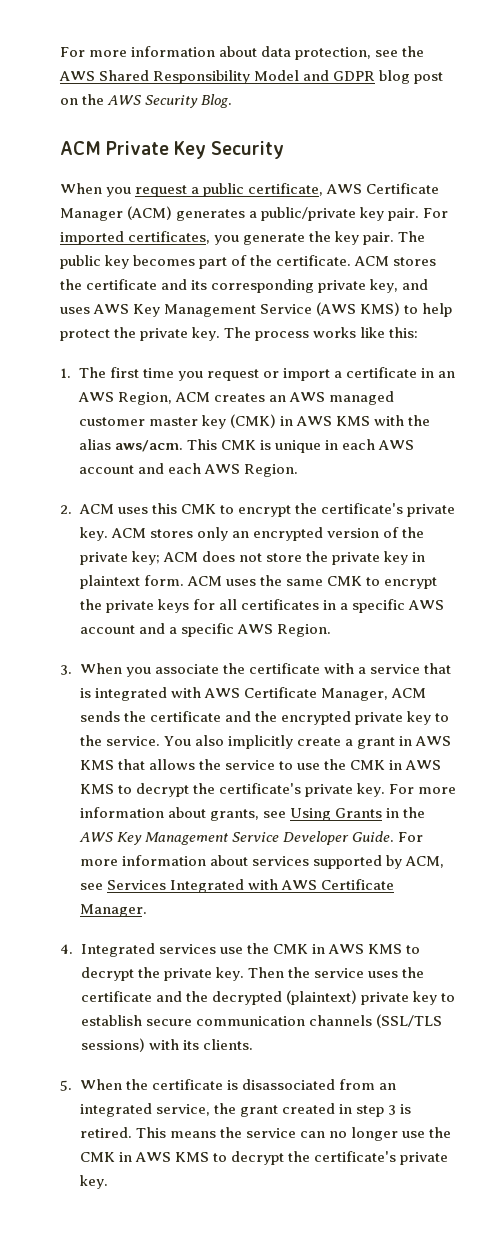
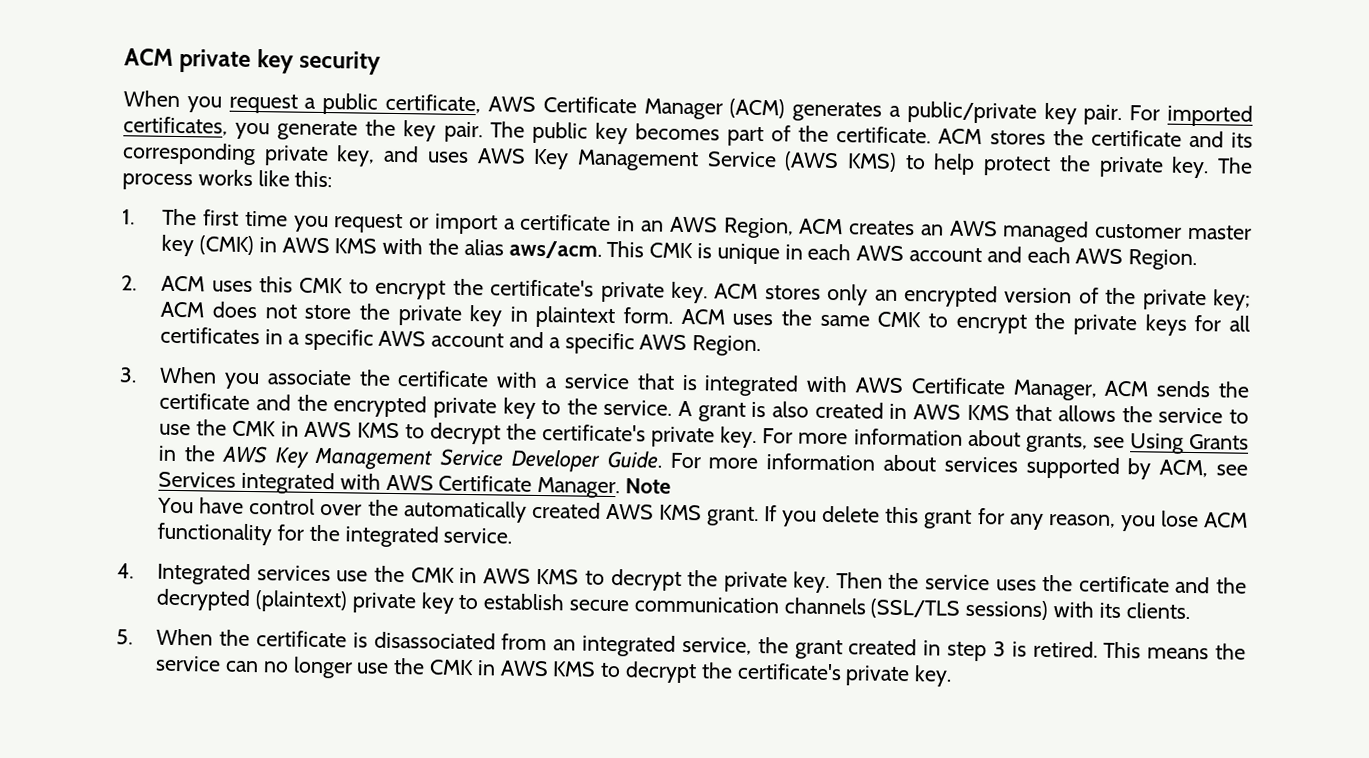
[60,46,425,60] [59,70,444,84] [60,94,233,108] [60,141,285,159] For more information about data protection, see the AWS Shared Responsibility Model and GDPR blog post on the AWS Security Blog. // ACM Private Key Security -> [124,48,382,75] ACM private key security
[163,735,395,749] You also implicitly create a grant -> [678,400,884,422] A grant is also created
[169,879,244,893] Integrated -> [241,471,336,495] integrated
(147, 910) none -> [625,478,672,494] [157,497,1249,532] [157,522,513,548] Note // You have control over the automatically created AWS KMS grant. If you delete this grant for any reason, you lose ACM functionality for the integrated service.

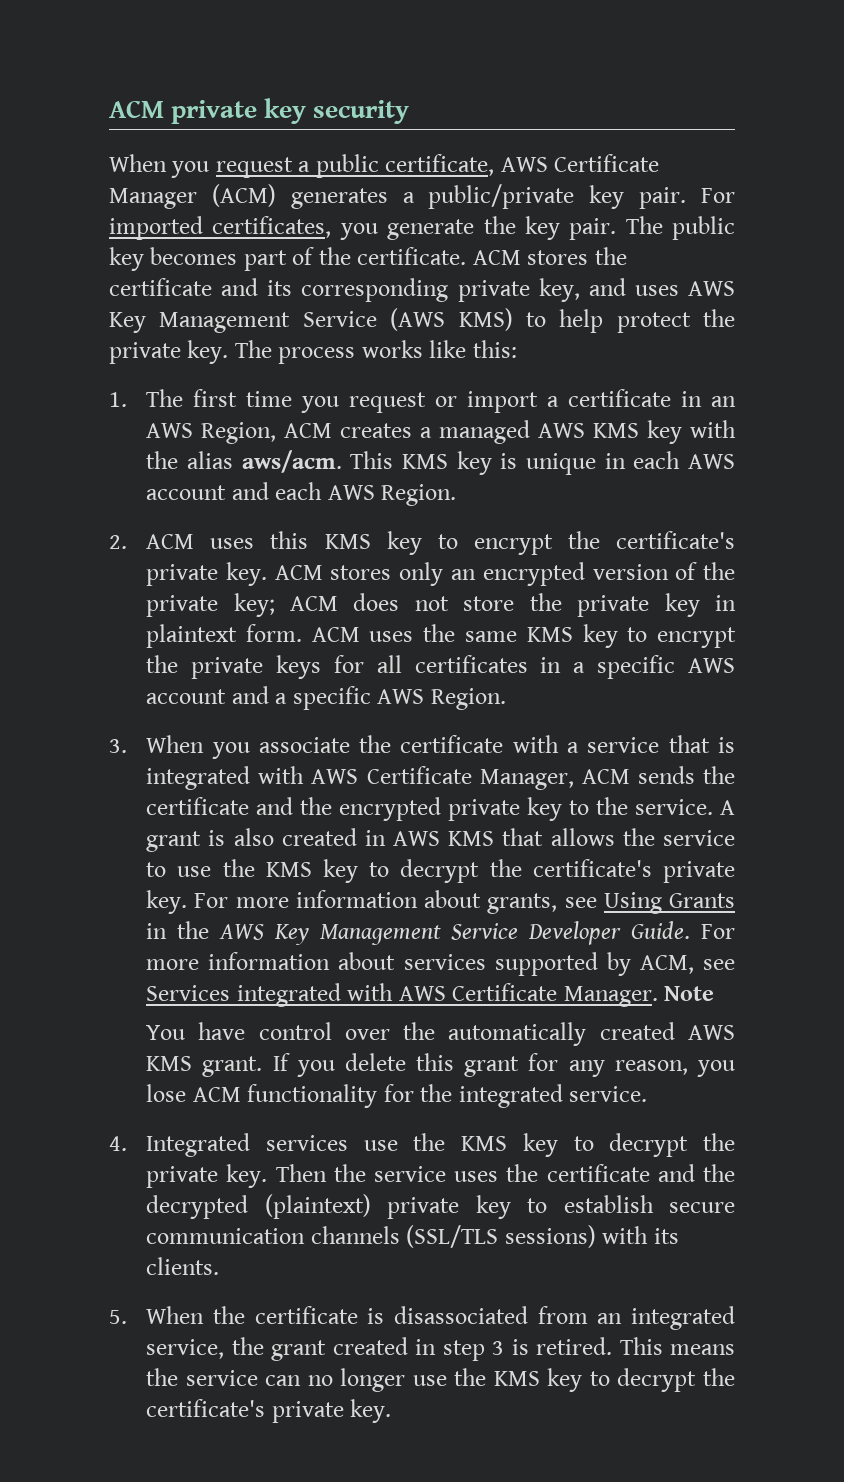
[920,220,1252,243] [161,234,378,257] an AWS managed customer master key (CMK) in AWS KMS -> [420,420,683,444] a managed AWS KMS key
[649,242,694,259] CMK -> [401,451,492,475] KMS key
[299,277,344,294] CMK -> [324,531,422,555] KMS key
[877,311,922,328] CMK -> [526,624,618,648] KMS key
[232,420,400,439] CMK in AWS KMS -> [265,859,359,883] KMS key
[410,567,580,585] CMK in AWS KMS -> [461,1133,558,1157] KMS key
[429,659,597,677] CMK in AWS KMS -> [493,1368,583,1392] KMS key

